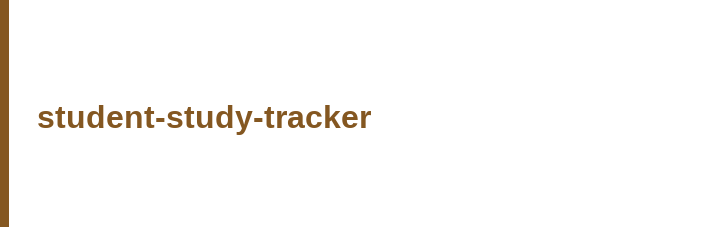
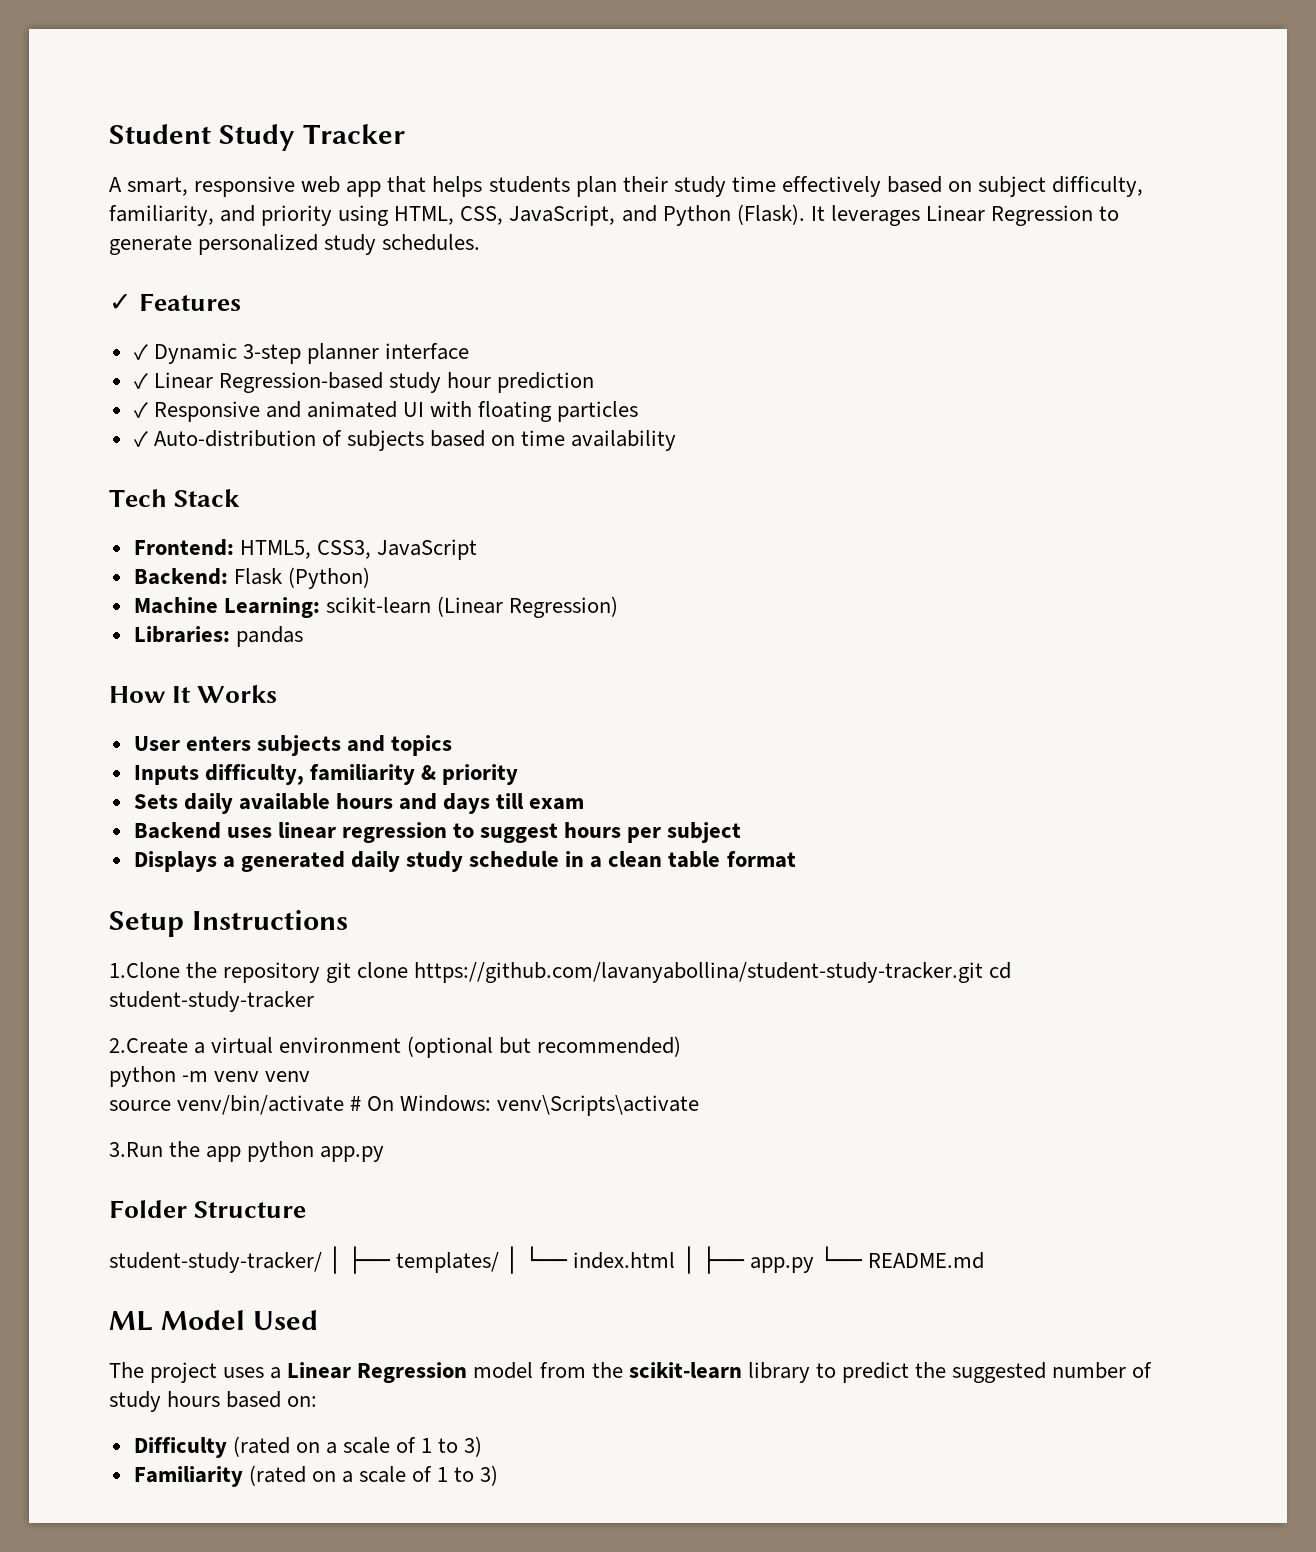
[37,105,371,135] student-study-tracker -> [109,124,405,151] [109,176,1144,197] [109,204,1120,226] [109,234,481,255] [109,293,242,311] [133,343,470,364] [133,372,595,393] [133,401,639,422] [133,430,677,451] [109,489,241,507] [133,539,477,560] [133,567,370,589] [133,596,619,618] [133,626,303,647] [109,685,278,703] [133,735,453,756] [133,764,519,785] [133,793,585,814] [133,822,742,843] [133,851,796,872] [109,910,348,937] [109,962,1012,983] [109,991,314,1012] [109,1036,682,1058] [109,1066,311,1087] [109,1095,700,1116] [109,1141,385,1162] [109,1200,307,1218] [109,1246,984,1274] [109,1310,318,1331] [109,1362,1153,1383] [109,1391,318,1412] [133,1436,483,1458] [133,1465,499,1487] Student Study Tracker // A smart, responsive web app that helps students plan their study time effectively based on subject difficulty, familiarity, and priority using HTML, CSS, JavaScript, and Python (Flask). It leverages Linear Regression to generate personalized study schedules. // ✓ Features // ✓ Dynamic 3-step planner interface // ✓ Linear Regression-based study hour prediction // ✓ Responsive and animated UI with floating particles // ✓ Auto-distribution of subjects based on time availability // Tech Stack // Frontend: HTML5, CSS3, JavaScript // Backend: Flask (Python) // Machine Learning: scikit-learn (Linear Regression) // Libraries: pandas // How It Works // User enters subjects and topics // Inputs difficulty, familiarity & priority // Sets daily available hours and days till exam // Backend uses linear regression to suggest hours per subject // Displays a generated daily study schedule in a clean table format // Setup Instructions // 1.Clone the repository git clone https://github.com/lavanyabollina/student-study-tracker.git cd student-study-tracker // 2.Create a virtual environment (optional but recommended) // python -m venv venv // source venv/bin/activate # On Windows: venv\Scripts\activate // 3.Run the app python app.py // Folder Structure // student-study-tracker/ │ ├── templates/ │ └── index.html │ ├── app.py └── README.md // ML Model Used // The project uses a Linear Regression model from the scikit-learn library to predict the suggested number of study hours based on: // Difficulty (rated on a scale of 1 to 3) // Familiarity (rated on a scale of 1 to 3)

